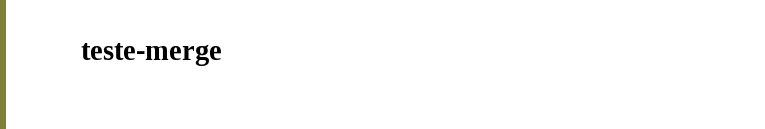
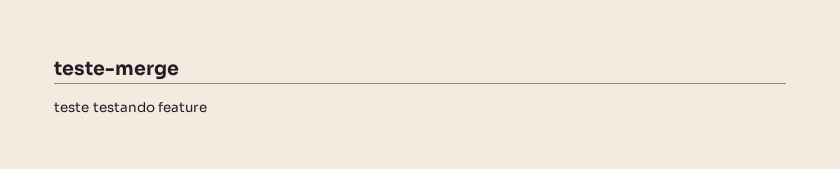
(222, 54) none -> [54,102,208,113] // teste testando feature

